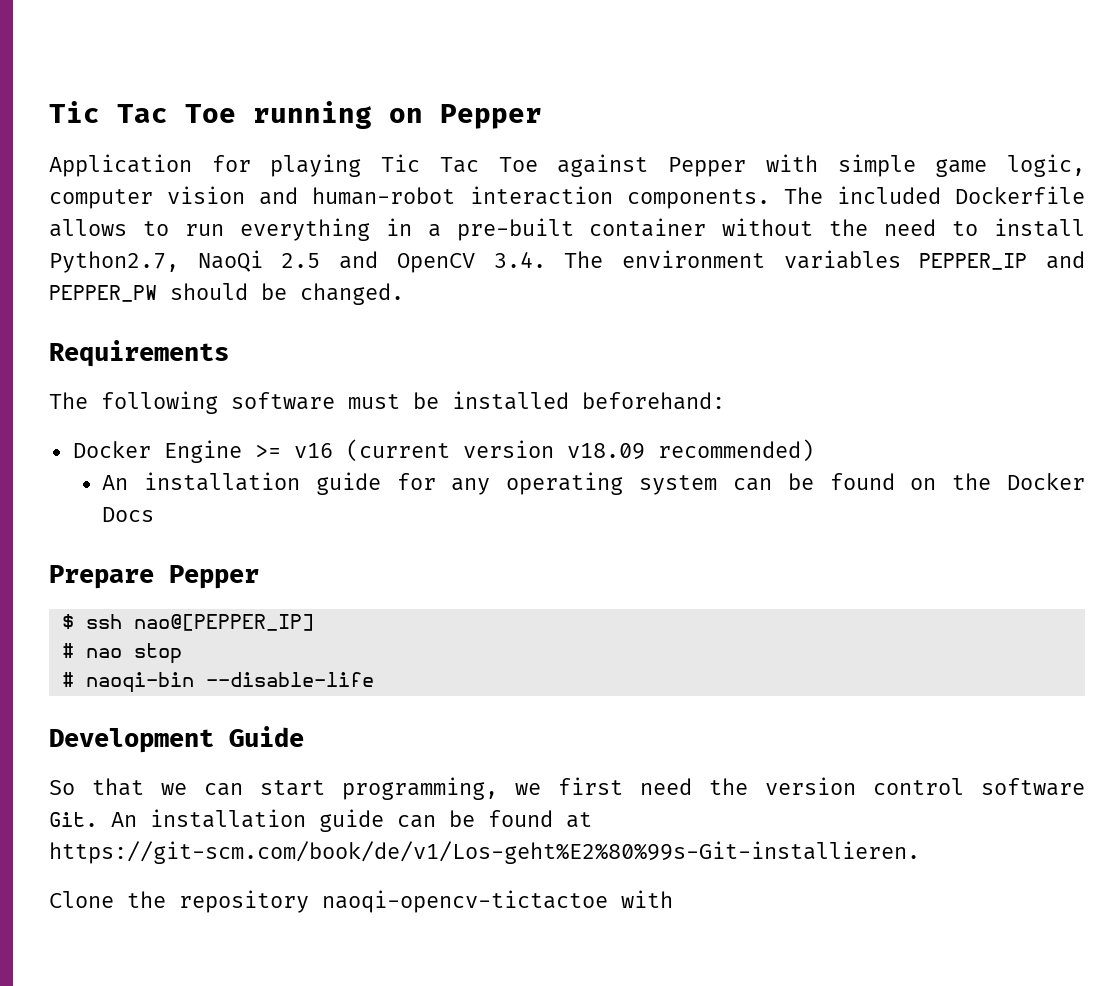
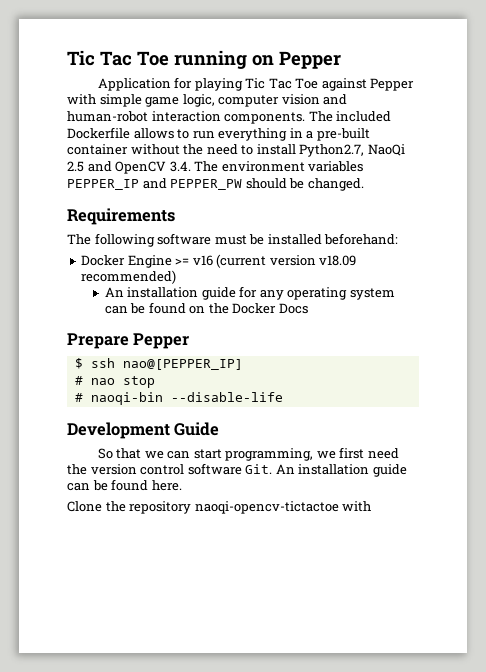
[566,812,592,828] [49,841,920,864] at https://git-scm.com/book/de/v1/Los-geht%E2%80%99s-Git-installieren. -> [151,480,182,491] here.

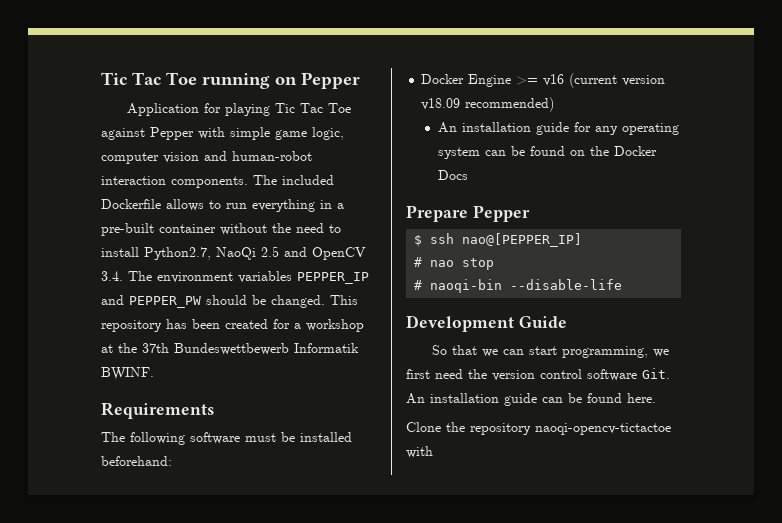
(364, 184) none -> [330,295,358,305] [101,319,364,332] [101,343,359,355] [101,367,154,380] This repository has been created for a workshop at the 37th Bundeswettbewerb Informatik BWINF.

